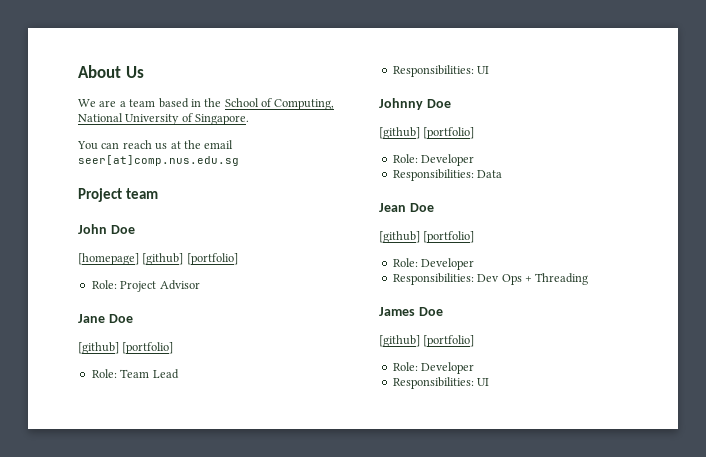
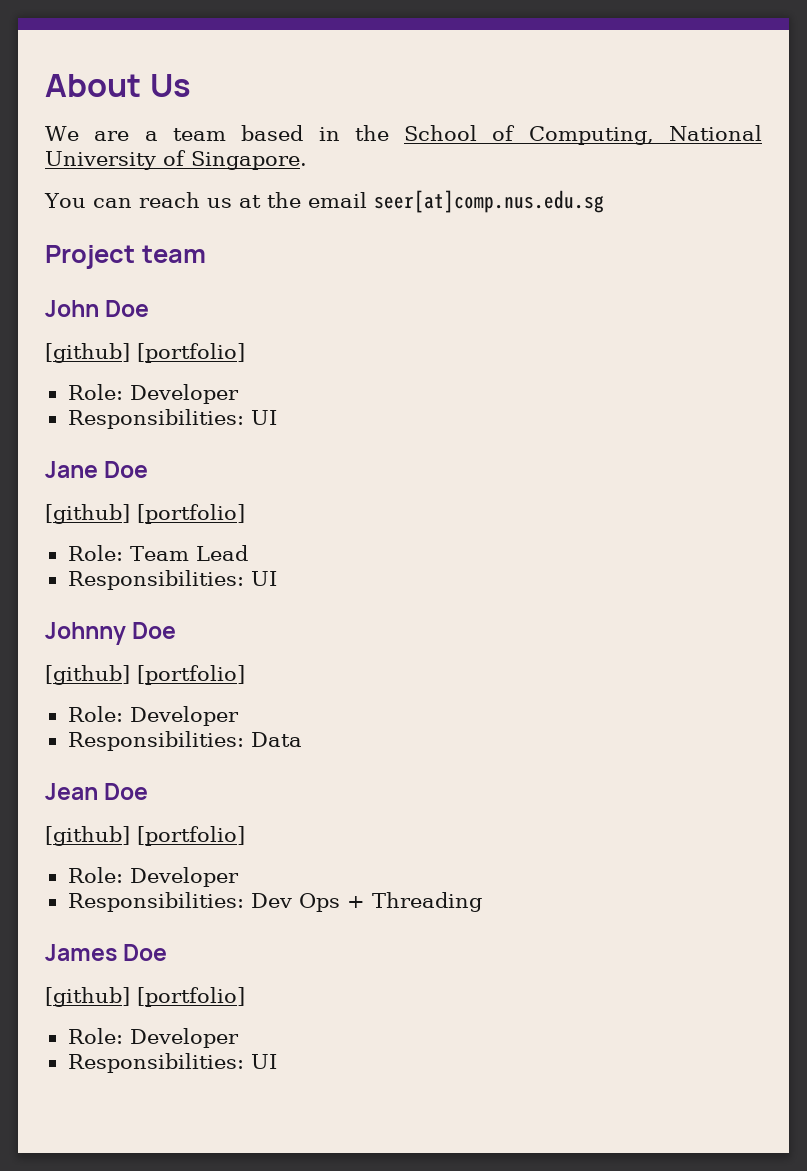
[78,253,238,265] [91,280,200,292] [homepage] [github] [portfolio] // Role: Project Advisor -> [45,343,245,363] [67,384,239,404] [67,409,277,429] [github] [portfolio] // Role: Developer // Responsibilities: UI

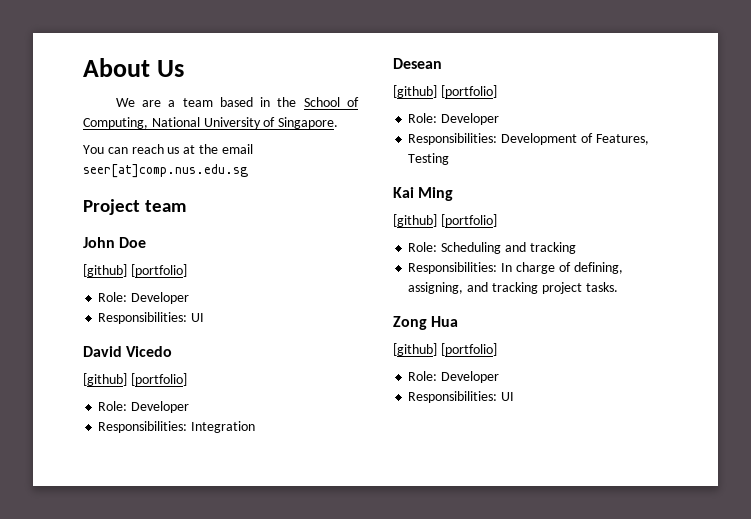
[45,461,149,478] [45,504,245,524] [67,545,248,561] [67,570,277,590] [45,622,177,645] [45,665,245,685] [67,706,239,726] [67,731,302,751] [45,783,149,800] [45,826,245,846] [67,867,239,887] [67,892,482,912] [45,944,168,961] Jane Doe // [github] [portfolio] // Role: Team Lead // Responsibilities: UI // Johnny Doe // [github] [portfolio] // Role: Developer // Responsibilities: Data // Jean Doe // [github] [portfolio] // Role: Developer // Responsibilities: Dev Ops + Threading // James Doe -> [83,346,173,357] [83,373,187,386] [98,401,190,413] [98,421,256,433] [393,58,442,69] [393,85,497,98] [408,113,500,125] [408,133,649,145] [408,153,450,165] [393,187,454,201] [393,214,497,227] [408,242,576,254] [408,262,623,274] [408,282,618,294] [393,316,459,330] David Vicedo // [github] [portfolio] // Role: Developer // Responsibilities: Integration // Desean // [github] [portfolio] // Role: Developer // Responsibilities: Development of Features, Testing // Kai Ming // [github] [portfolio] // Role: Scheduling and tracking // Responsibilities: In charge of defining, assigning, and tracking project tasks. // Zong Hua

